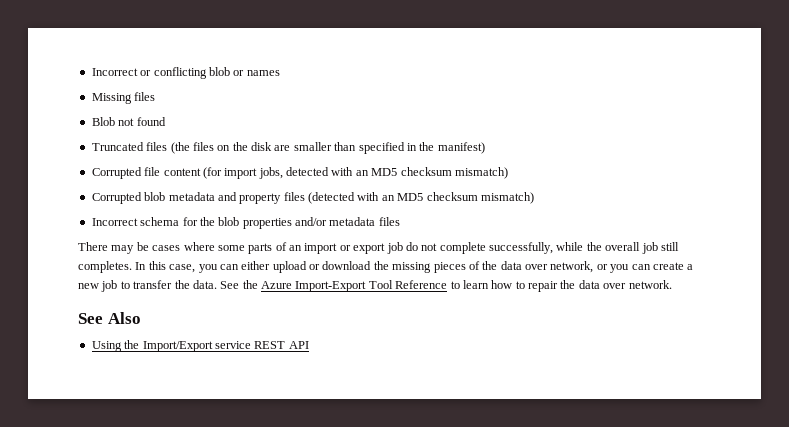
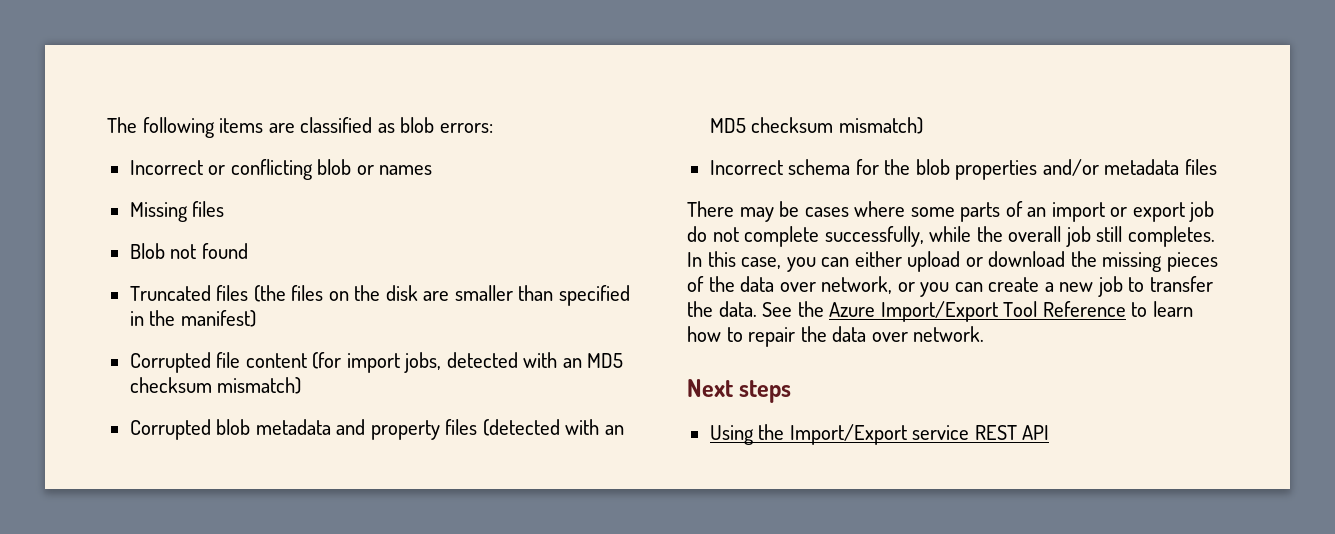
(91, 72) none -> [107,117,493,138] The following items are classified as blob errors: //
[295,281,367,292] Import-Export -> [880,301,998,322] Import/Export
[78,312,141,324] See Also -> [687,379,792,403] Next steps

